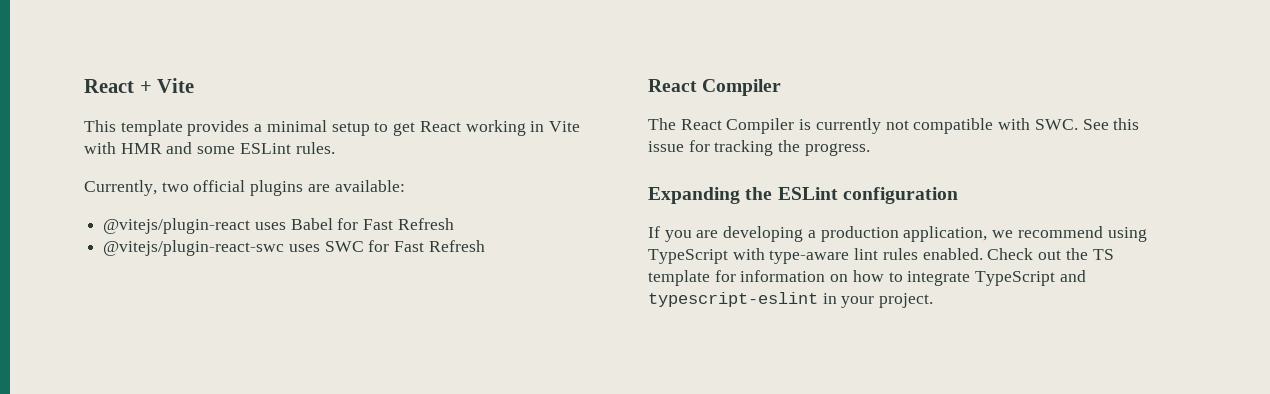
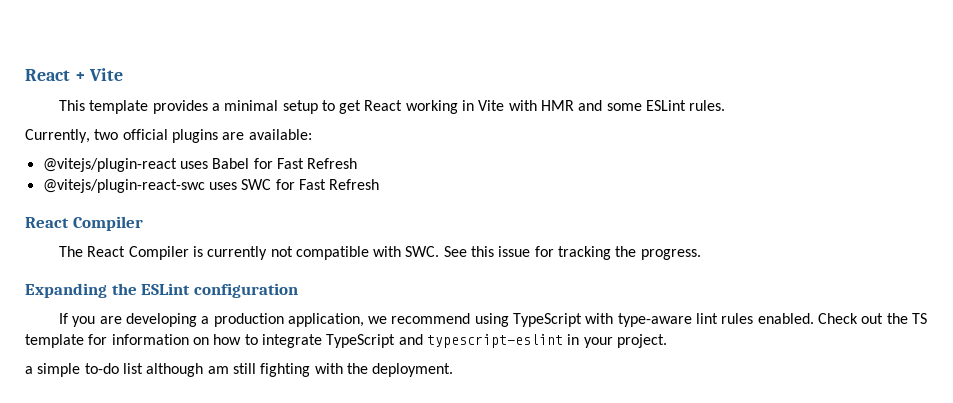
(934, 300) none -> [25,363,454,377] // a simple to-do list although am still fighting with the deployment.

